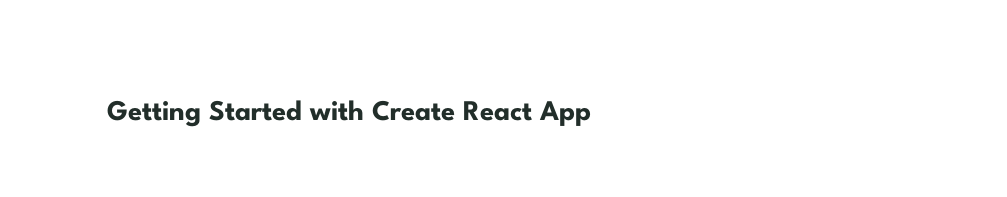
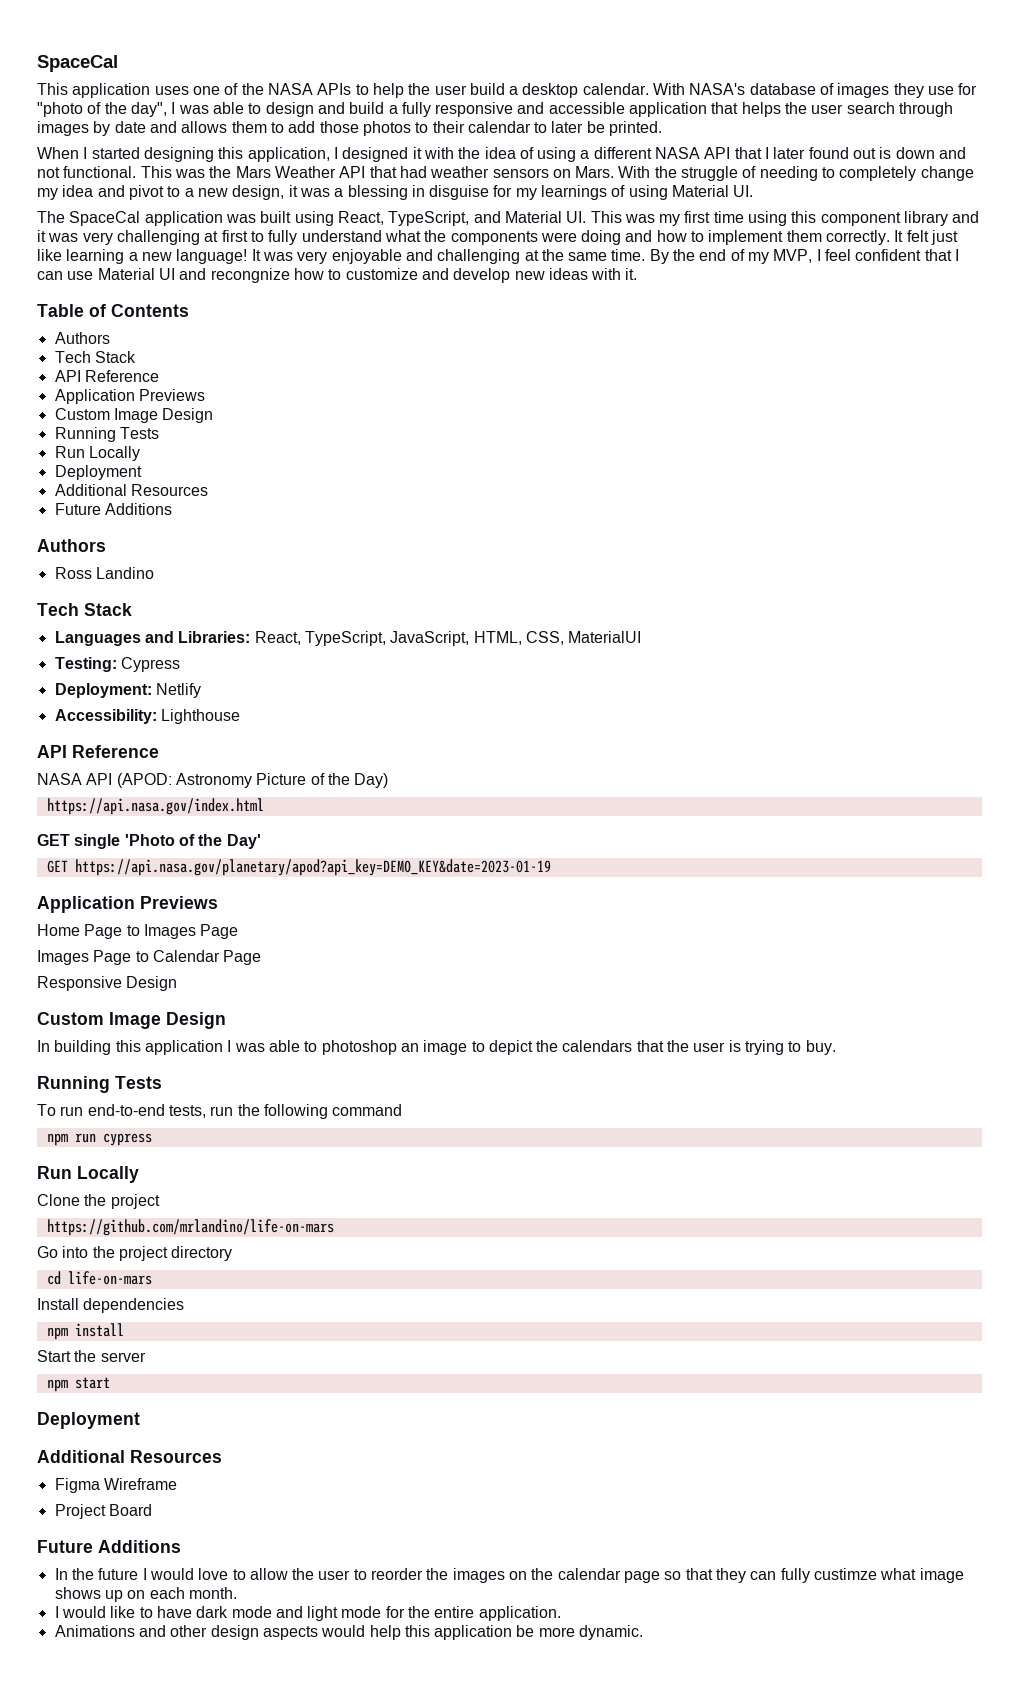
[107,100,591,127] Getting Started with Create React App -> [37,55,118,72] [37,83,978,98] [37,102,954,117] [37,121,663,136] [37,147,967,162] [37,166,974,181] [37,185,754,200] [37,211,980,226] [37,230,959,245] [37,249,960,264] [37,268,638,283] [37,304,189,317] [54,332,110,344] [54,351,136,363] [54,370,159,382] [54,389,205,404] [54,408,214,423] [54,427,159,442] [54,446,140,461] [54,465,142,480] [54,484,208,496] [54,503,172,515] [37,539,106,552] [54,567,154,579] [37,603,132,616] [54,631,642,646] [54,657,180,672] [54,683,201,698] [54,709,240,724] [37,745,159,758] [37,773,389,788] [46,798,264,815] [37,834,261,849] [46,859,551,876] [37,896,218,913] [37,924,239,939] [37,950,262,965] [37,976,178,991] [37,1012,226,1029] [37,1040,836,1055] [37,1076,162,1093] [37,1104,403,1119] [46,1133,152,1146] [37,1166,139,1183] [37,1194,160,1209] [46,1219,334,1236] [37,1246,233,1261] [46,1271,152,1285] [37,1298,185,1313] [46,1323,124,1340] [37,1350,146,1362] [46,1377,110,1392] [37,1412,140,1429] [37,1450,222,1463] [54,1478,177,1493] [54,1504,152,1519] [37,1540,181,1553] [54,1568,964,1583] [54,1587,237,1602] [54,1606,561,1621] [54,1625,644,1640] SpaceCal // This application uses one of the NASA APIs to help the user build a desktop calendar. With NASA's database of images they use for "photo of the day", I was able to design and build a fully responsive and accessible application that helps the user search through images by date and allows them to add those photos to their calendar to later be printed. // When I started designing this application, I designed it with the idea of using a different NASA API that I later found out is down and not functional. This was the Mars Weather API that had weather sensors on Mars. With the struggle of needing to completely change my idea and pivot to a new design, it was a blessing in disguise for my learnings of using Material UI. // The SpaceCal application was built using React, TypeScript, and Material UI. This was my first time using this component library and it was very challenging at first to fully understand what the components were doing and how to implement them correctly. It felt just like learning a new language! It was very enjoyable and challenging at the same time. By the end of my MVP, I feel confident that I can use Material UI and recongnize how to customize and develop new ideas with it. // Table of Contents // Authors // Tech Stack // API Reference // Application Previews // Custom Image Design // Running Tests // Run Locally // Deployment // Additional Resources // Future Additions // Authors // Ross Landino // Tech Stack // Languages and Libraries: React, TypeScript, JavaScript, HTML, CSS, MaterialUI // Testing: Cypress // Deployment: Netlify // Accessibility: Lighthouse // API Reference // NASA API (APOD: Astronomy Picture of the Day) // https://api.nasa.gov/index.html // GET single 'Photo of the Day' // GET https://api.nasa.gov/planetary/apod?api_key=DEMO_KEY&date=2023-01-19 // Application Previews // Home Page to Images Page // Images Page to Calendar Page // Responsive Design // Custom Image Design // In building this application I was able to photoshop an image to depict the calendars that the user is trying to buy. // Running Tests // To run end-to-end tests, run the following command // npm run cypress // Run Locally // Clone the project // https://github.com/mrlandino/life-on-mars // Go into the project directory // cd life-on-mars // Install dependencies // npm install // Start the server // npm start // Deployment // Additional Resources // Figma Wireframe // Project Board // Future Additions // In the future I would love to allow the user to reorder the images on the calendar page so that they can fully custimze what image shows up on each month. // I would like to have dark mode and light mode for the entire application. // Animations and other design aspects would help this application be more dynamic.

